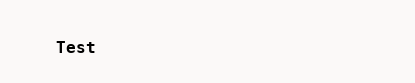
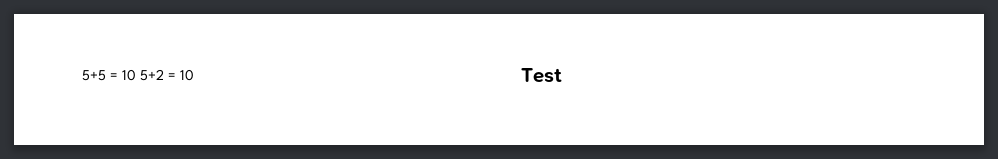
(56, 47) none -> [82,69,195,81] 5+5 = 10 5+2 = 10 //

